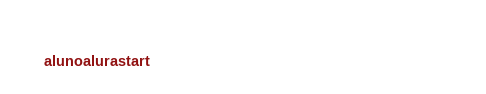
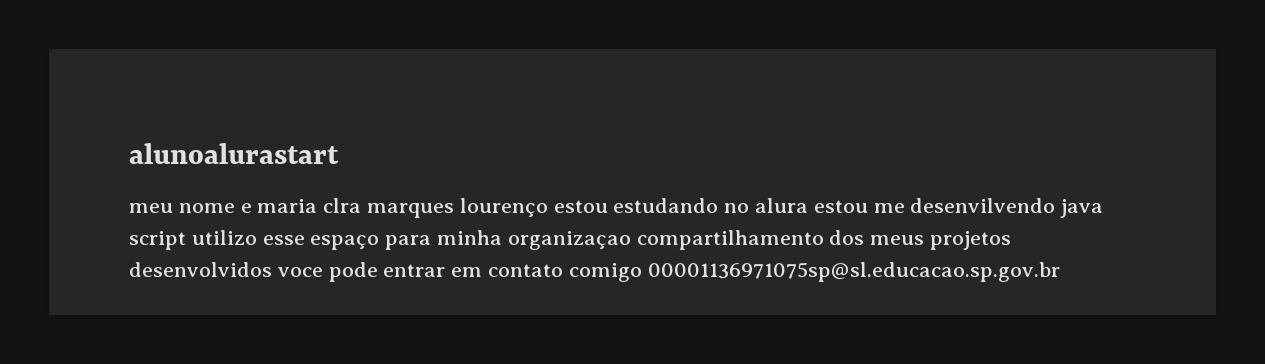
(150, 60) none -> [129,198,1104,218] [129,230,1012,250] [129,262,1060,282] // meu nome e maria clra marques lourenço estou estudando no alura estou me desenvilvendo java script utilizo esse espaço para minha organizaçao compartilhamento dos meus projetos desenvolvidos voce pode entrar em contato comigo 00001136971075sp@sl.educacao.sp.gov.br

